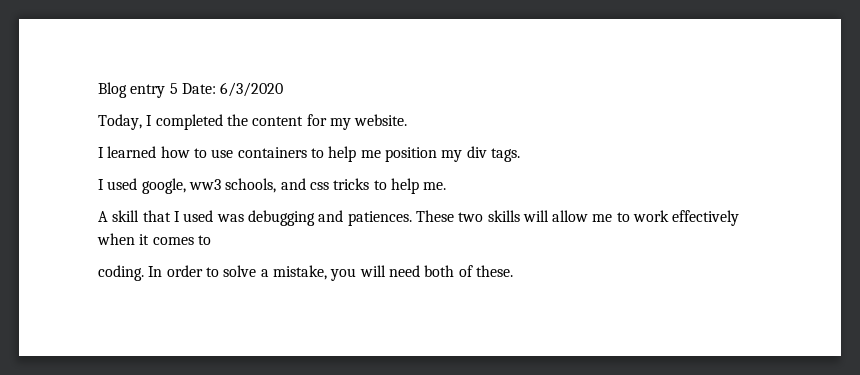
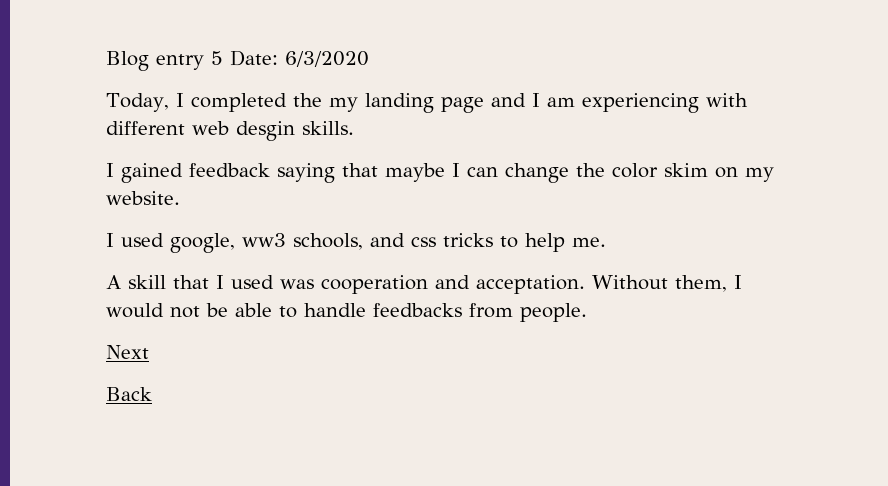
[252,114,408,130] [98,146,520,162] content for my website. // I learned how to use containers to help me position my div tags. -> [328,93,748,113] [106,121,354,141] [106,163,774,183] [106,191,180,205] my landing page and I am experiencing with different web desgin skills. // I gained feedback saying that maybe I can change the color skim on my website.
[247,210,740,226] [97,233,211,245] [98,265,513,281] debugging and patiences. These two skills will allow me to work effectively when it comes to // coding. In order to solve a mistake, you will need both of these. -> [321,275,742,294] [106,303,587,322] [106,345,149,359] [106,387,152,401] cooperation and acceptation. Without them, I would not be able to handle feedbacks from people. // Next // Back

